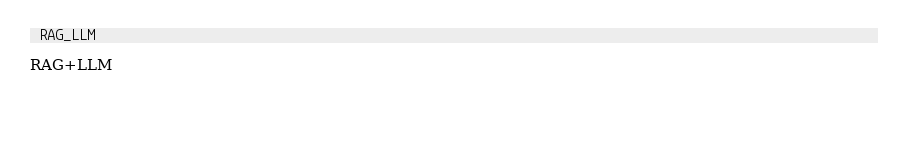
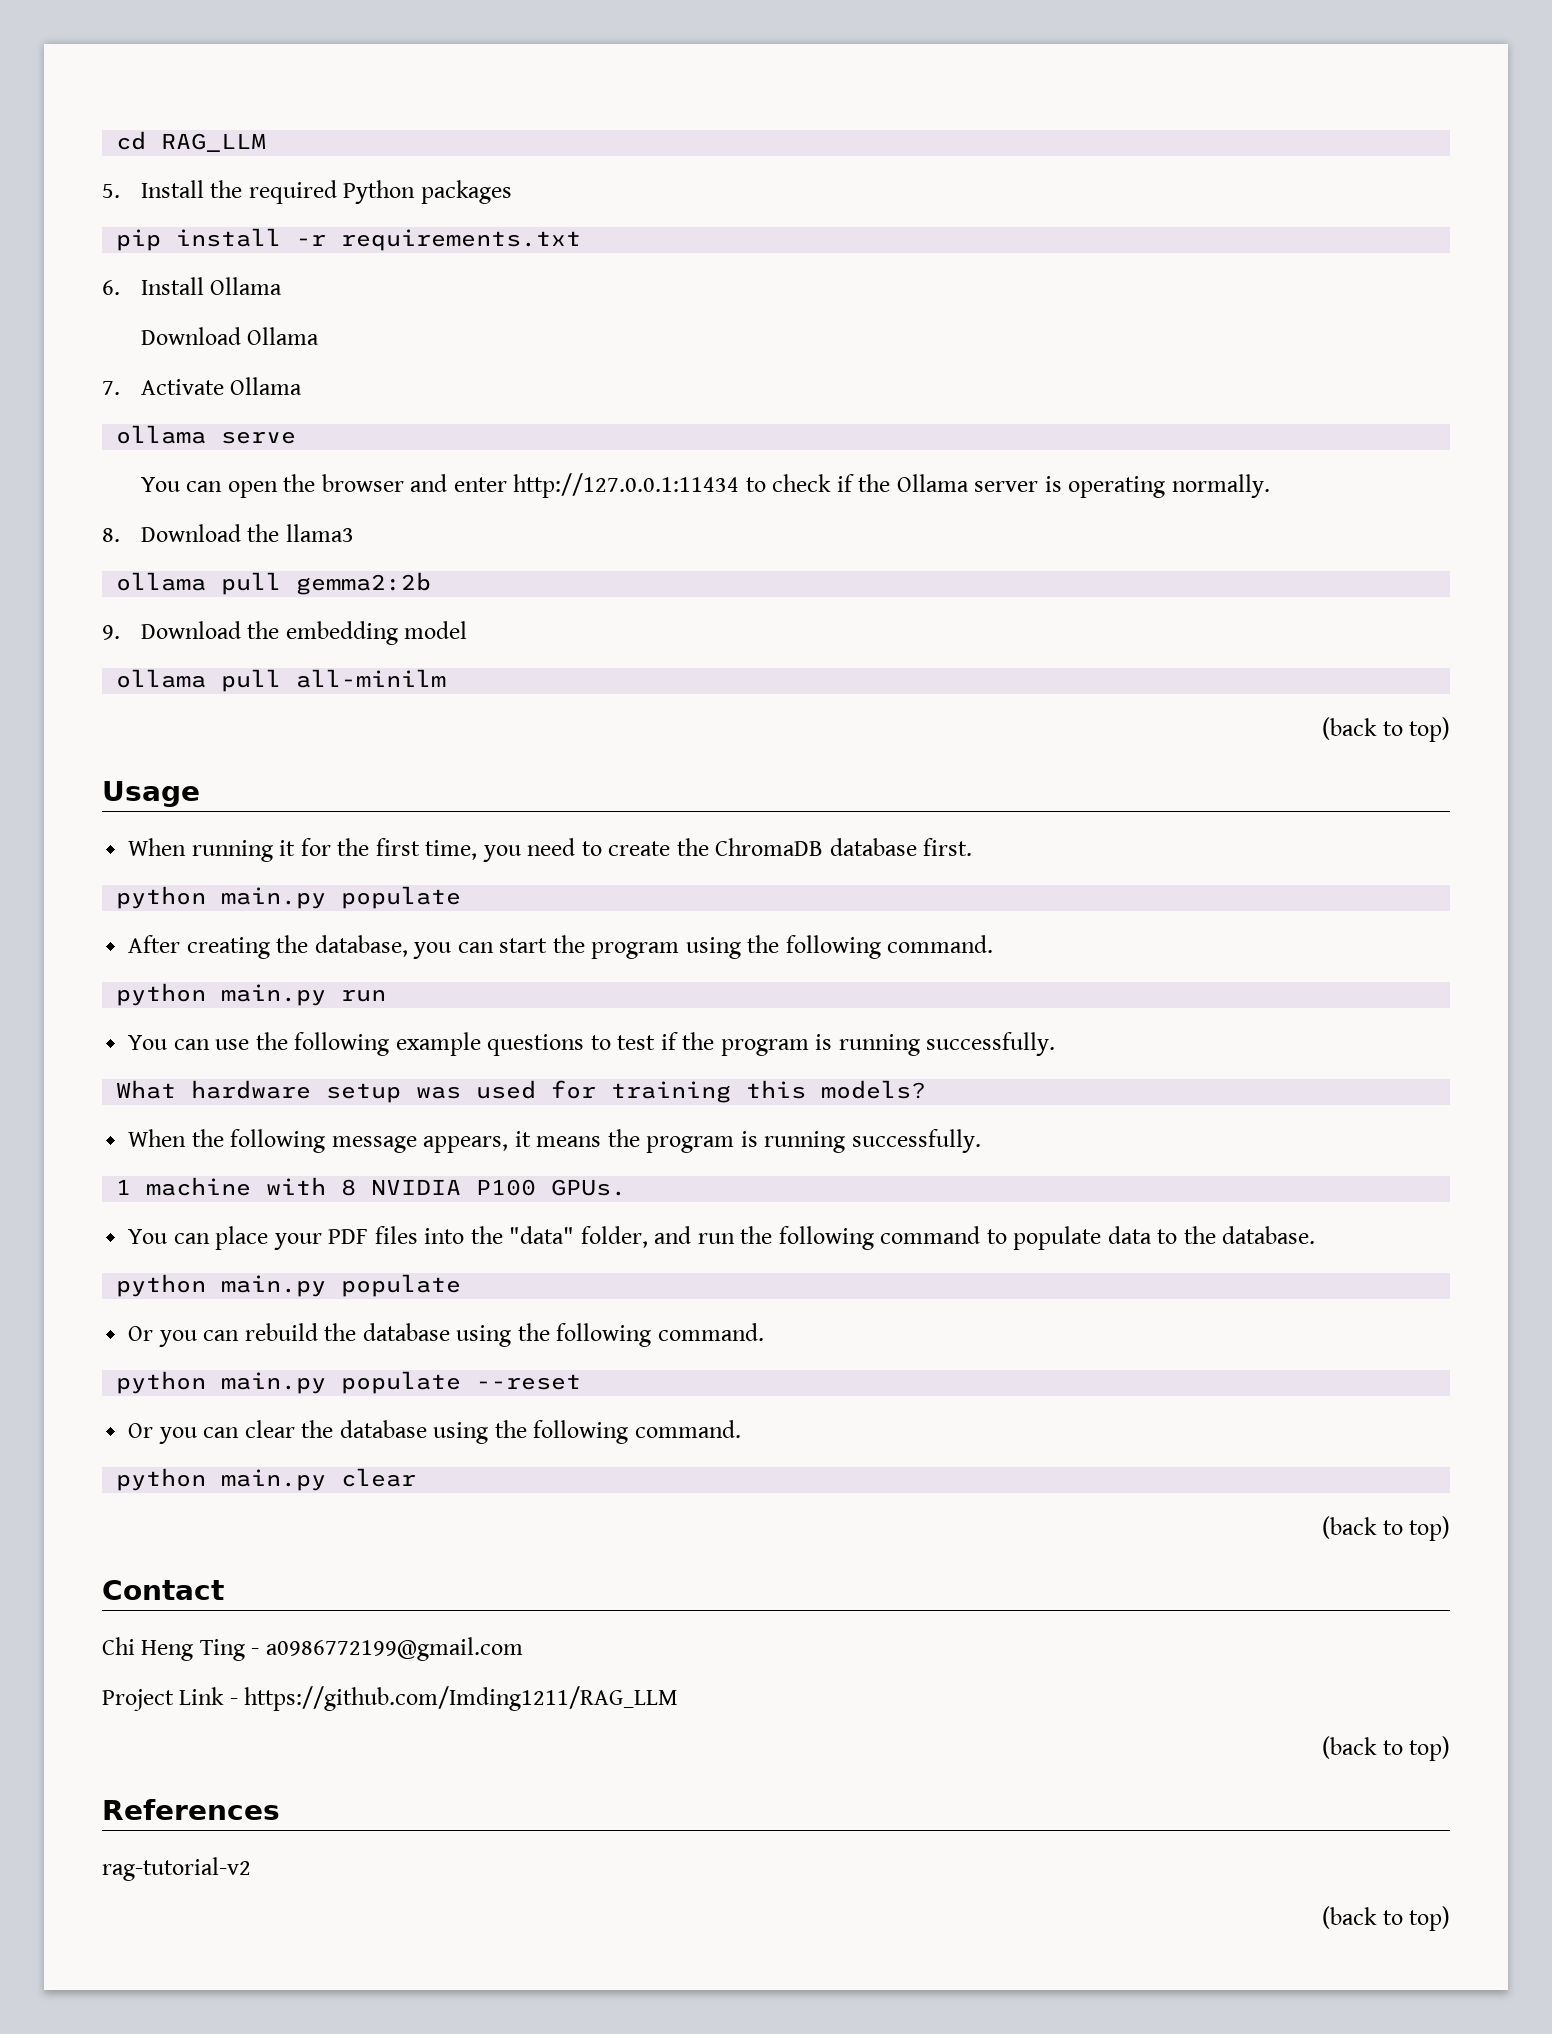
(38, 35) none -> [116,131,147,150] cd
[30,59,112,70] RAG+LLM -> [102,180,512,204] [116,228,582,251] [102,277,283,295] [140,327,320,345] [102,377,303,395] [116,425,297,444] [140,473,1270,498] [102,524,354,542] [116,572,432,595] [102,621,468,645] [116,669,447,692] [1322,717,1450,742] [102,781,200,807] [128,838,973,862] [116,886,462,909] [128,935,994,959] [116,983,387,1006] [128,1032,1056,1056] [116,1080,927,1103] [128,1129,981,1153] [116,1177,627,1196] [128,1226,1316,1250] [116,1274,462,1297] [128,1323,764,1347] [116,1371,582,1394] [128,1420,741,1444] [116,1468,417,1491] [1322,1516,1450,1541] [102,1580,224,1600] [102,1637,523,1661] [102,1686,679,1711] [1322,1736,1450,1761] [102,1799,280,1820] [102,1857,251,1881] [1322,1906,1450,1931] 5. Install the required Python packages // pip install -r requirements.txt // 6. Install Ollama // Download Ollama // 7. Activate Ollama // ollama serve // You can open the browser and enter http://127.0.0.1:11434 to check if the Ollama server is operating normally. // 8. Download the llama3 // ollama pull gemma2:2b // 9. Download the embedding model // ollama pull all-minilm // (back to top) // Usage // When running it for the first time, you need to create the ChromaDB database first. // python main.py populate // After creating the database, you can start the program using the following command. // python main.py run // You can use the following example questions to test if the program is running successfully. // What hardware setup was used for training this models? // When the following message appears, it means the program is running successfully. // 1 machine with 8 NVIDIA P100 GPUs. // You can place your PDF files into the "data" folder, and run the following command to populate data to the database. // python main.py populate // Or you can rebuild the database using the following command. // python main.py populate --reset // Or you can clear the database using the following command. // python main.py clear // (back to top) // Contact // Chi Heng Ting - a0986772199@gmail.com // Project Link - https://github.com/Imding1211/RAG_LLM // (back to top) // References // rag-tutorial-v2 // (back to top)

